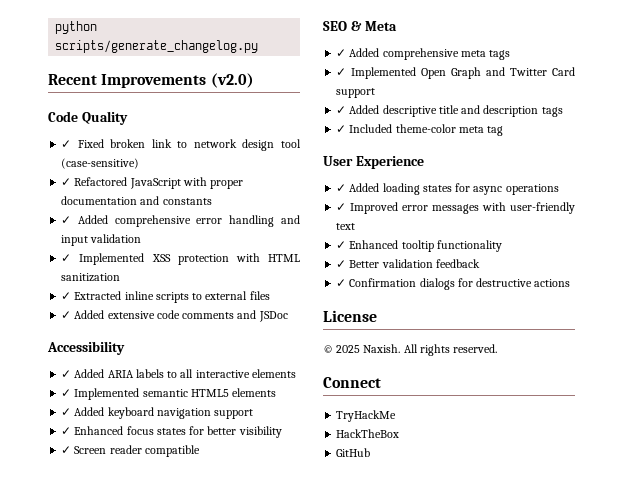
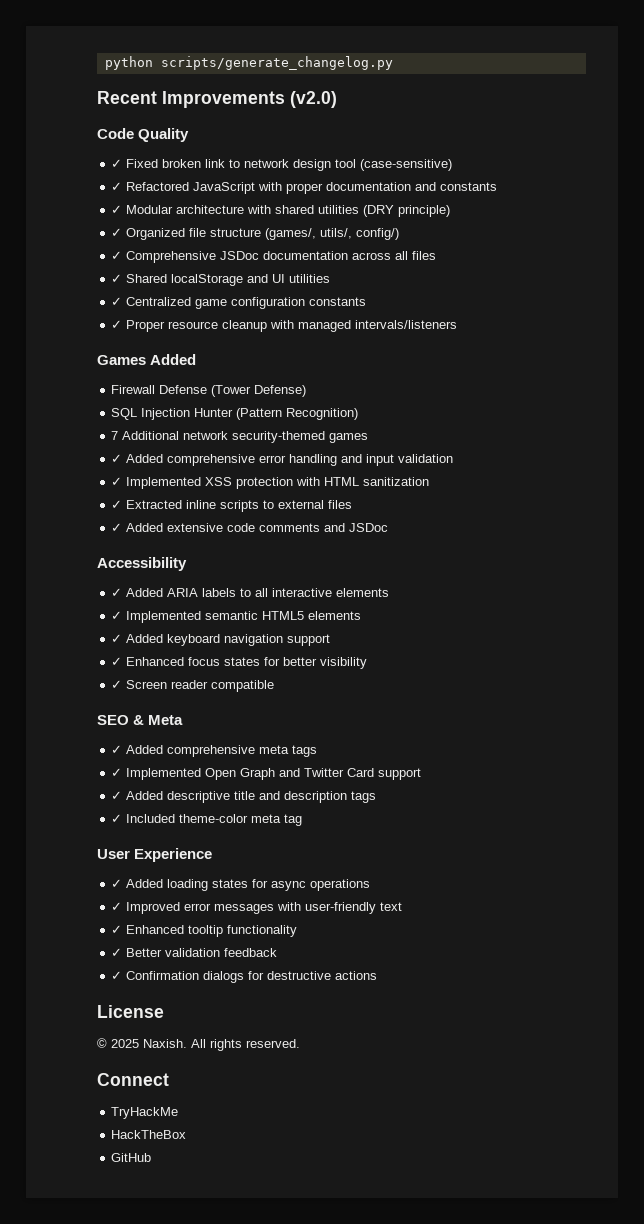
(212, 201) none -> [111,205,451,217] [111,228,400,240] [111,251,437,263] [111,274,331,286] [111,297,367,309] [111,320,458,332] [97,354,197,365] [111,385,307,397] [111,408,359,420] [111,431,369,443] // ✓ Modular architecture with shared utilities (DRY principle) // ✓ Organized file structure (games/, utils/, config/) // ✓ Comprehensive JSDoc documentation across all files // ✓ Shared localStorage and UI utilities // ✓ Centralized game configuration constants // ✓ Proper resource cleanup with managed intervals/listeners // Games Added // Firewall Defense (Tower Defense) // SQL Injection Hunter (Pattern Recognition) // 7 Additional network security-themed games

